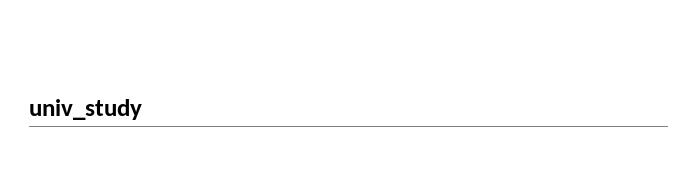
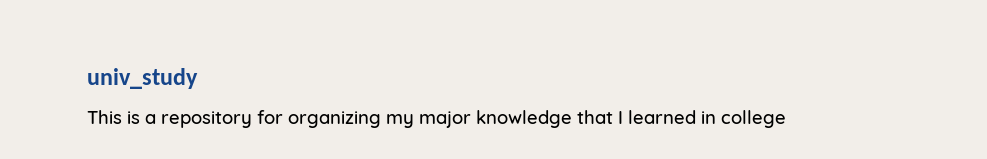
(142, 109) none -> [87,110,786,128] // This is a repository for organizing my major knowledge that I learned in college

